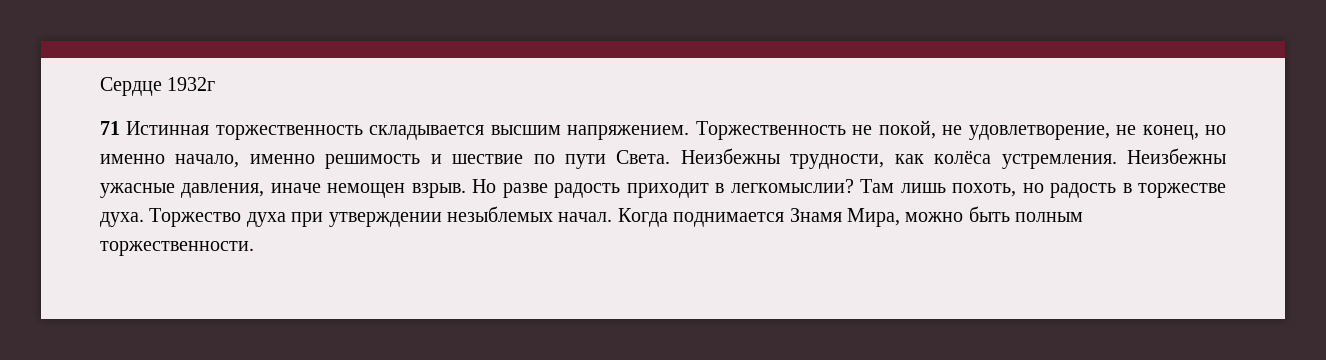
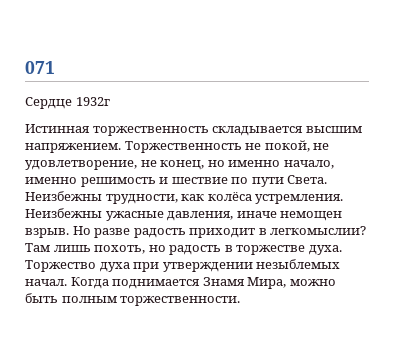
(100, 86) none -> [25,61,55,74] 071 //
[100,121,120,135] 71 -> (110, 101) none

